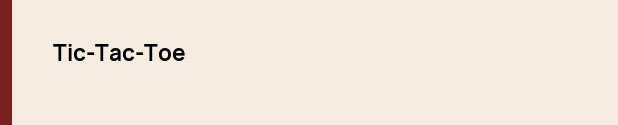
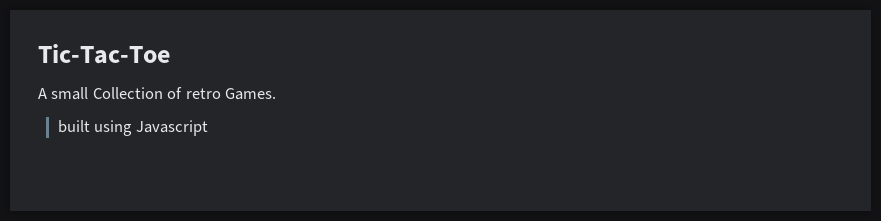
(186, 52) none -> [38,87,277,100] [57,120,208,136] // A small Collection of retro Games. // built using Javascript

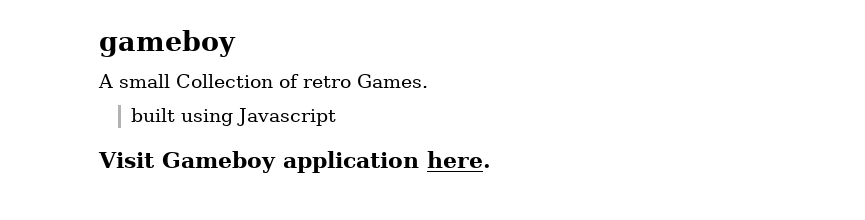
[38,44,170,64] Tic-Tac-Toe -> [99,30,236,57] gameboy
(208, 128) none -> [98,151,491,173] // Visit Gameboy application here.

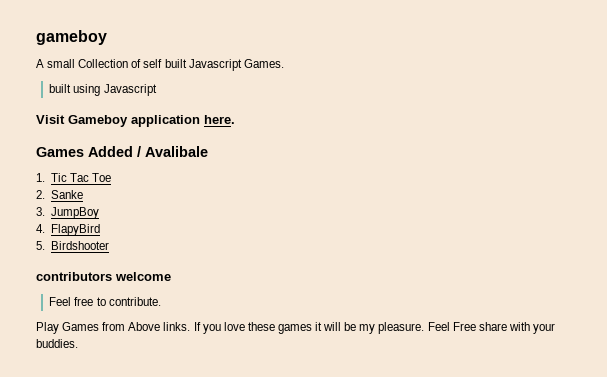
[303,76,351,88] retro -> [143,59,242,71] self built Javascript
(491, 159) none -> [36,146,208,157] [36,173,111,182] [36,190,83,199] [36,207,99,219] [36,224,100,236] [36,241,109,250] [36,272,171,281] [49,297,161,306] [36,322,555,334] [36,339,78,348] // Games Added / Avalibale // 1. Tic Tac Toe // 2. Sanke // 3. JumpBoy // 4. FlapyBird // 5. Birdshooter // contributors welcome // Feel free to contribute. // Play Games from Above links. If you love these games it will be my pleasure. Feel Free share with your buddies.

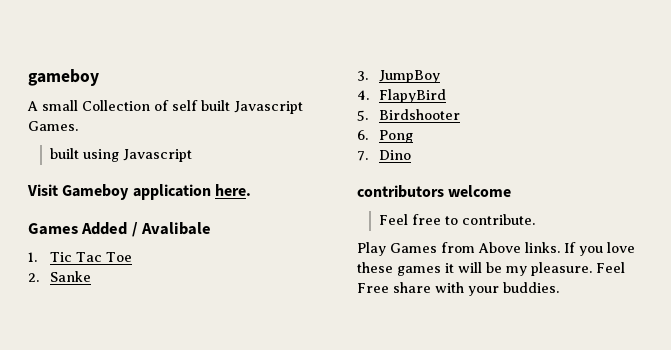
(109, 245) none -> [357,130,414,143] [357,150,412,161] // 6. Pong // 7. Dino

